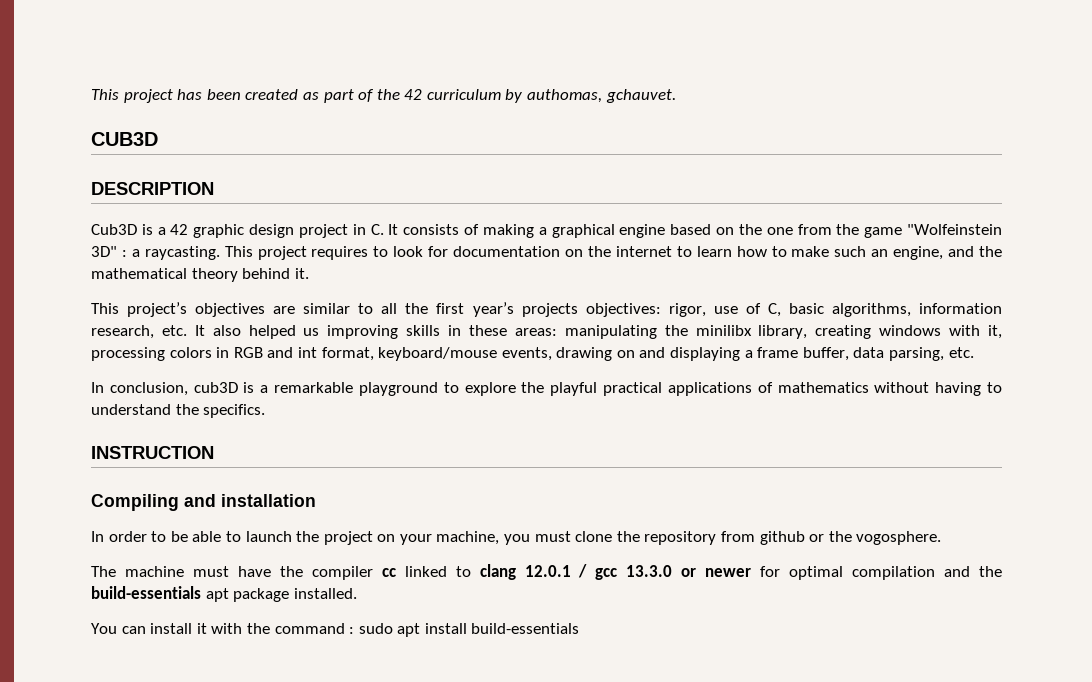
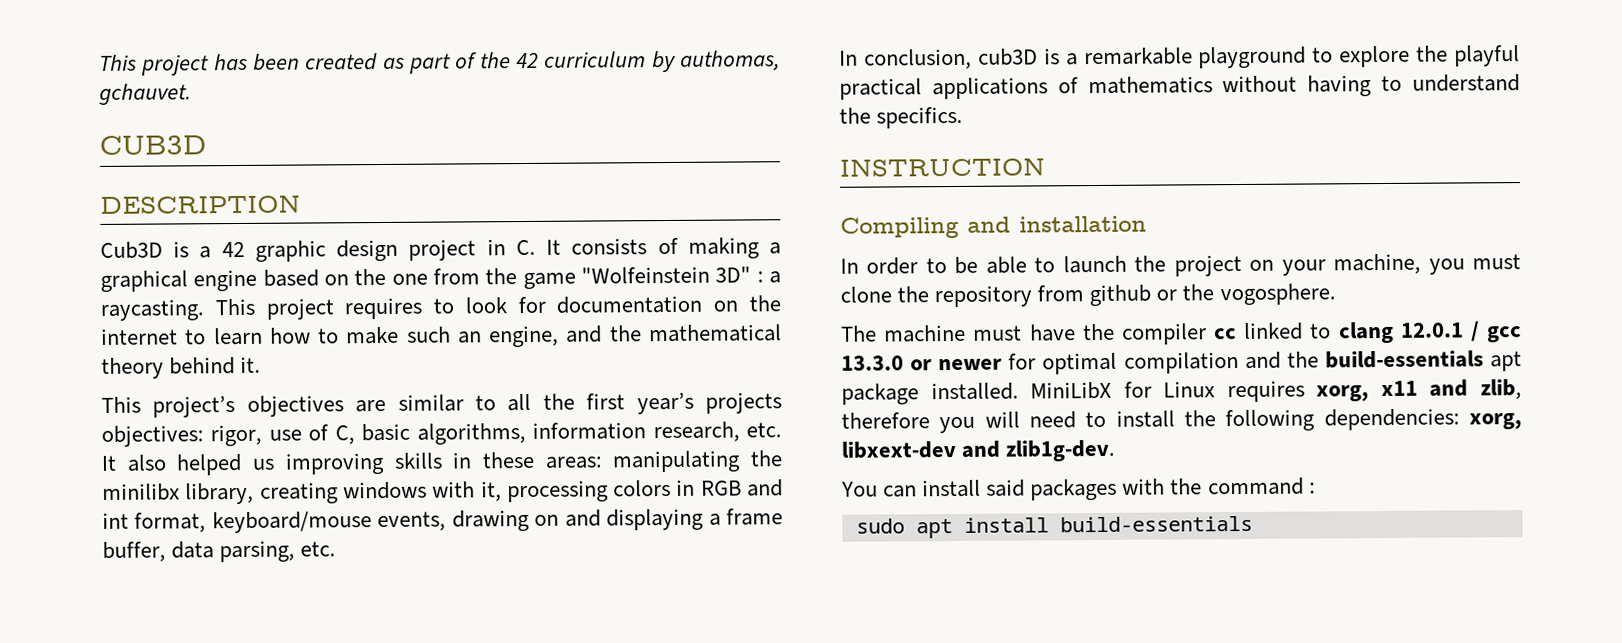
(357, 593) none -> [1030,379,1522,403] [841,408,1522,434] [841,439,1116,462] MiniLibX for Linux requires xorg, x11 and zlib, therefore you will need to install the following dependencies: xorg, libxext-dev and zlib1g-dev.
[196,623,207,634] it -> [986,478,1118,501] said packages
(355, 630) none -> (1316, 488) //

